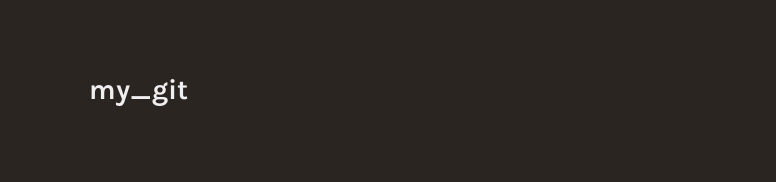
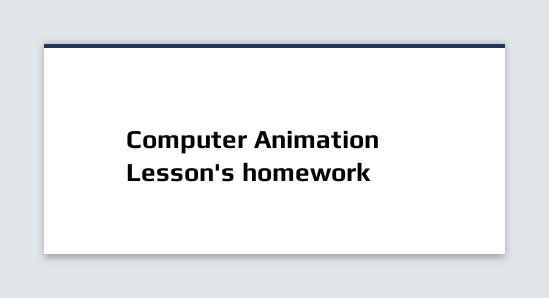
[89,79,188,107] my_git -> [126,130,380,154] [126,162,372,182] Computer Animation Lesson's homework

